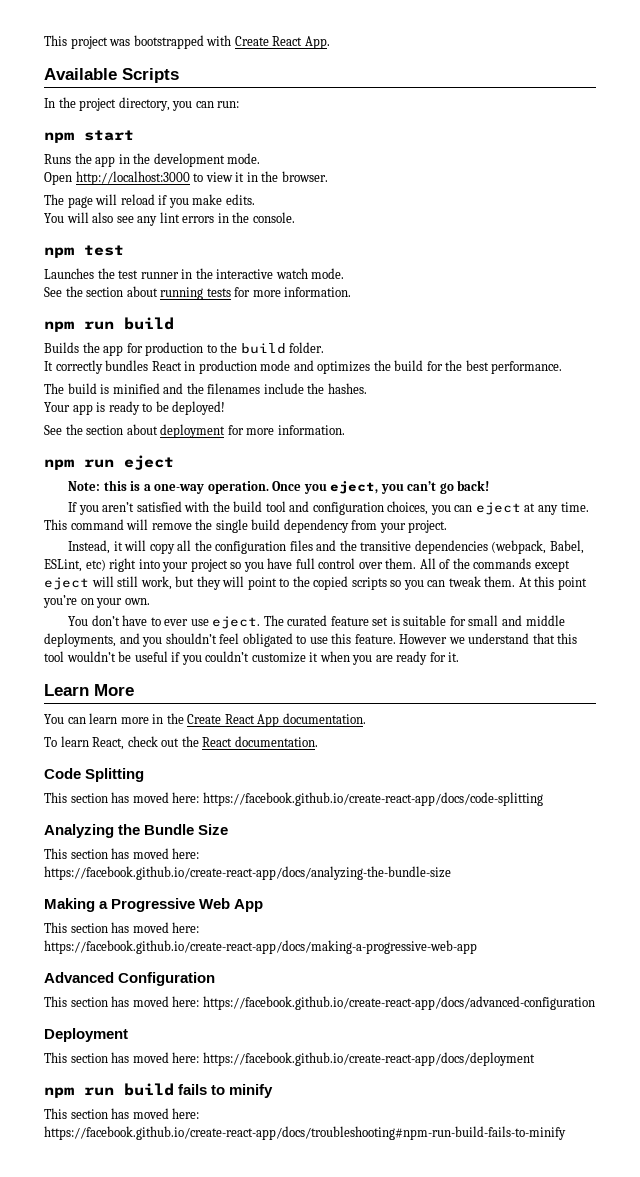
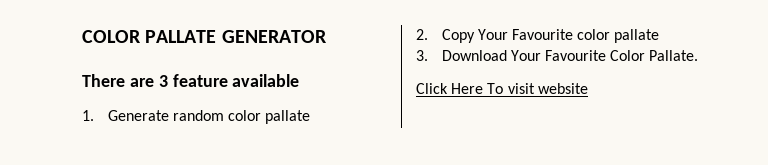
[44,35,330,49] [44,68,179,83] [44,97,240,111] [44,130,134,143] [44,153,261,167] [44,171,328,185] [44,194,255,208] [44,212,295,226] [44,245,124,258] [44,268,345,279] [44,286,352,300] [44,317,174,332] [44,342,325,356] [44,360,563,374] [44,383,367,394] [44,401,226,415] [44,424,345,438] [44,455,174,470] [68,480,490,494] [68,501,589,515] [44,519,448,533] [68,540,584,554] [44,558,570,572] [44,576,587,590] [43,595,150,608] [68,615,565,629] [44,633,578,647] [44,651,460,665] [44,684,134,696] [44,713,366,727] [44,736,318,750] [44,768,145,782] [44,792,543,806] [44,824,229,838] [44,848,200,859] [44,866,451,880] [44,898,264,912] [44,922,200,933] [44,940,477,954] [44,972,216,986] [44,996,595,1010] [44,1028,128,1042] [44,1052,535,1066] [44,1083,274,1098] [44,1108,200,1119] [44,1126,566,1140] This project was bootstrapped with Create React App. // Available Scripts // In the project directory, you can run: // npm start // Runs the app in the development mode. // Open http://localhost:3000 to view it in the browser. // The page will reload if you make edits. // You will also see any lint errors in the console. // npm test // Launches the test runner in the interactive watch mode. // See the section about running tests for more information. // npm run build // Builds the app for production to the build folder. // It correctly bundles React in production mode and optimizes the build for the best performance. // The build is minified and the filenames include the hashes. // Your app is ready to be deployed! // See the section about deployment for more information. // npm run eject // Note: this is a one-way operation. Once you eject, you can’t go back! // If you aren’t satisfied with the build tool and configuration choices, you can eject at any time. This command will remove the single build dependency from your project. // Instead, it will copy all the configuration files and the transitive dependencies (webpack, Babel, ESLint, etc) right into your project so you have full control over them. All of the commands except eject will still work, but they will point to the copied scripts so you can tweak them. At this point you’re on your own. // You don’t have to ever use eject. The curated feature set is suitable for small and middle deployments, and you shouldn’t feel obligated to use this feature. However we understand that this tool wouldn’t be useful if you couldn’t customize it when you are ready for it. // Learn More // You can learn more in the Create React App documentation. // To learn React, check out the React documentation. // Code Splitting // This section has moved here: https://facebook.github.io/create-react-app/docs/code-splitting // Analyzing the Bundle Size // This section has moved here: https://facebook.github.io/create-react-app/docs/analyzing-the-bundle-size // Making a Progressive Web App // This section has moved here: https://facebook.github.io/create-react-app/docs/making-a-progressive-web-app // Advanced Configuration // This section has moved here: https://facebook.github.io/create-react-app/docs/advanced-configuration // Deployment // This section has moved here: https://facebook.github.io/create-react-app/docs/deployment // npm run build fails to minify // This section has moved here: https://facebook.github.io/create-react-app/docs/troubleshooting#npm-run-build-fails-to-minify -> [82,30,327,43] [82,74,300,87] [82,110,311,124] [416,29,660,43] [416,50,699,61] [416,83,588,94] COLOR PALLATE GENERATOR // There are 3 feature available // 1. Generate random color pallate // 2. Copy Your Favourite color pallate // 3. Download Your Favourite Color Pallate. // Click Here To visit website

